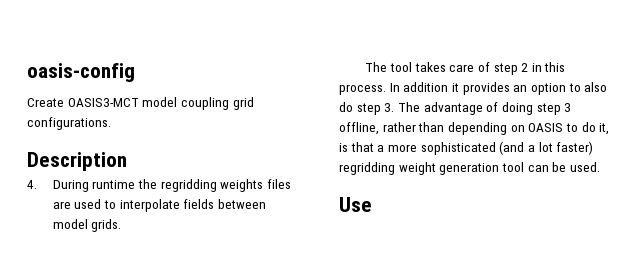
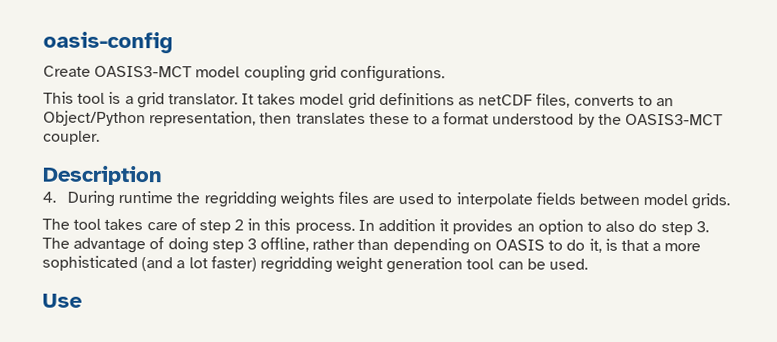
(111, 123) none -> [43,91,674,109] [43,110,724,128] [43,130,100,145] // This tool is a grid translator. It takes model grid definitions as netCDF files, converts to an Object/Python representation, then translates these to a format understood by the OASIS3-MCT coupler.

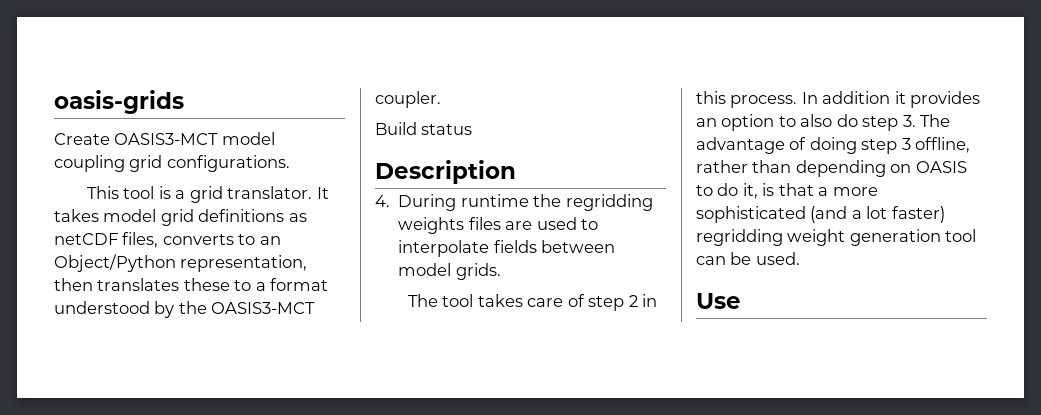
[43,31,173,54] oasis-config -> [54,90,184,114] oasis-grids
(100, 137) none -> [375,122,473,135] // Build status

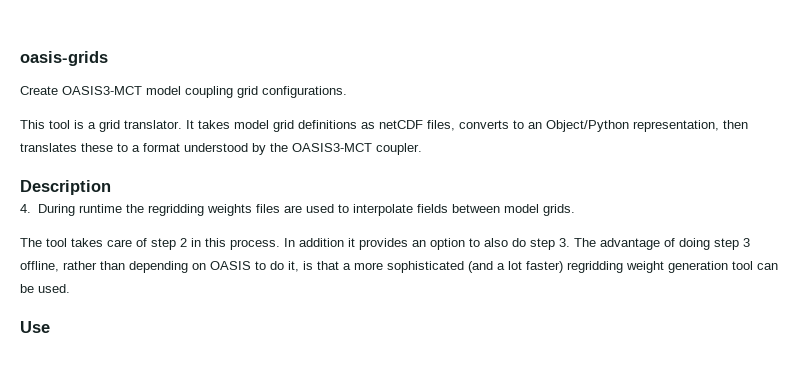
[375,122,473,135] // Build status -> (422, 149) none

